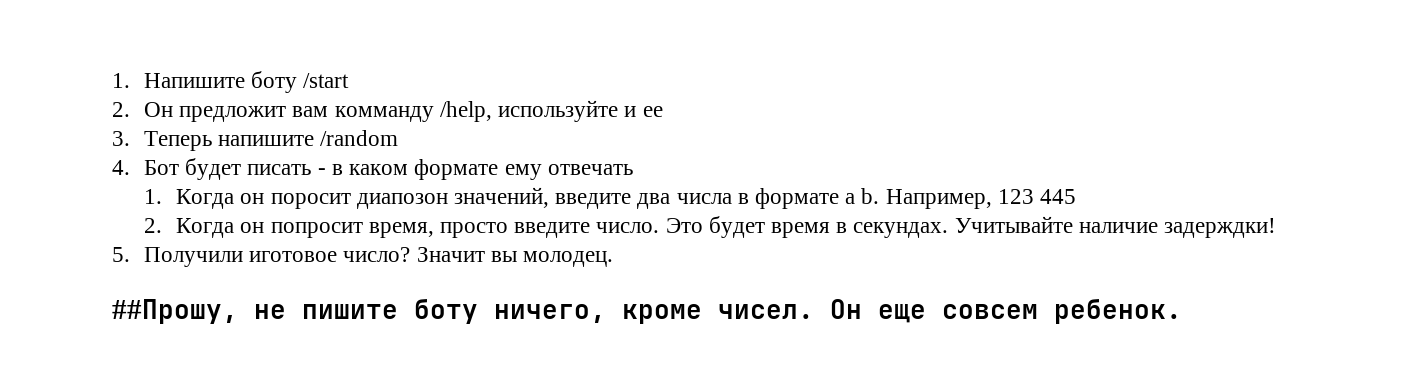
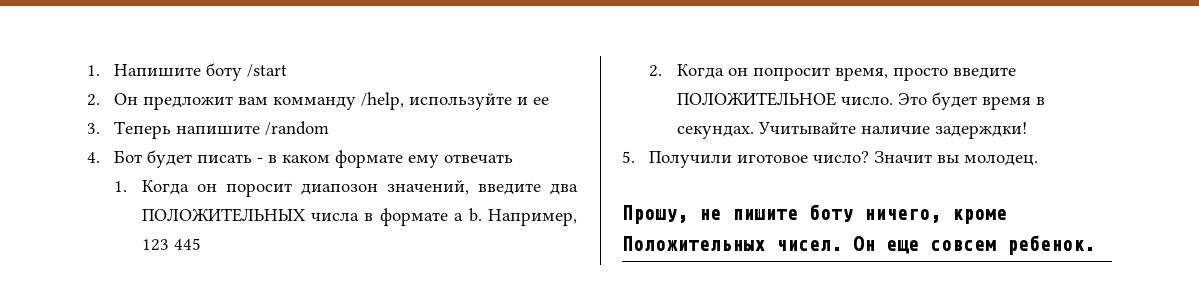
(671, 201) none -> [141,208,305,222] ПОЛОЖИТЕЛЬНЫХ
(591, 230) none -> [676,92,836,106] ПОЛОЖИТЕЛЬНОЕ
[112,299,238,324] ##Прошу, -> [622,205,688,224] Прошу,
(702, 314) none -> [622,236,765,251] Положительных

